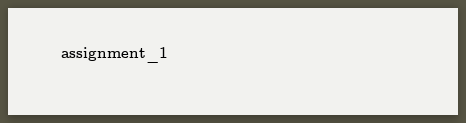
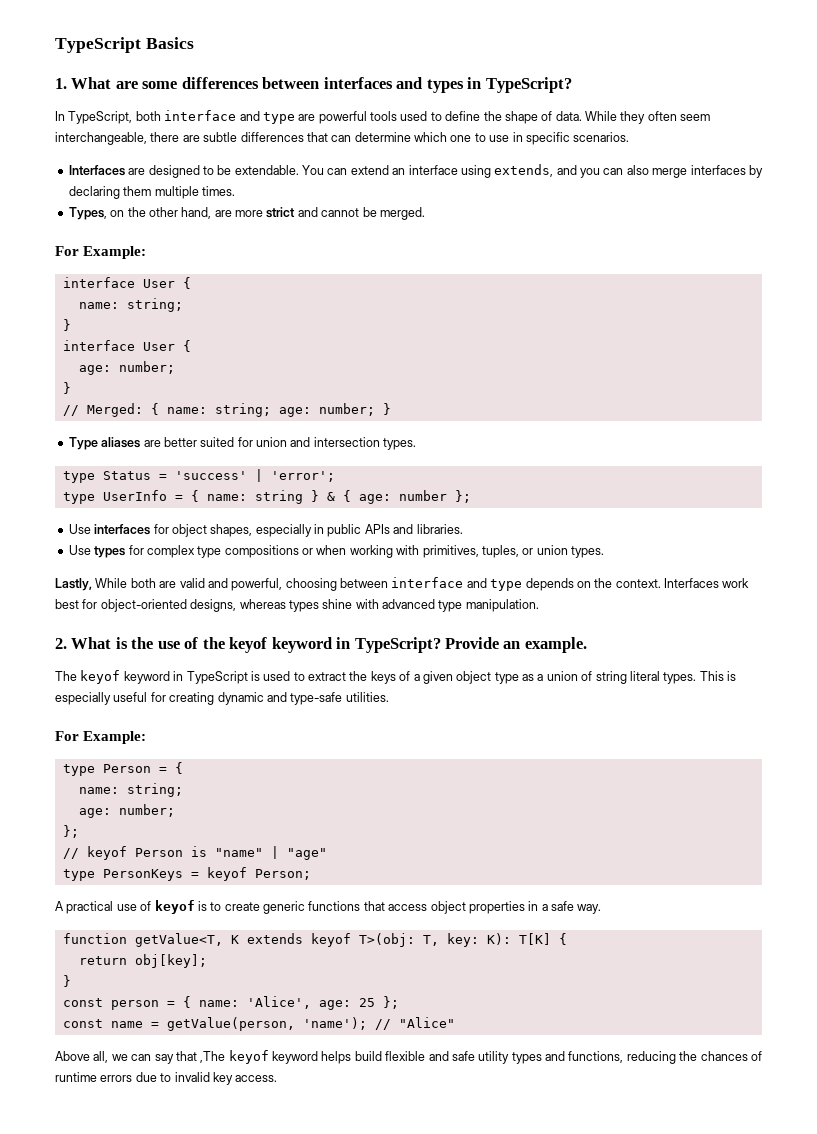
[61,47,168,63] assignment_1 -> [55,37,194,53] [55,77,572,93] [55,110,711,124] [55,132,630,145] [68,164,763,178] [68,186,235,199] [68,207,425,220] [55,246,147,259] [62,277,191,289] [78,298,183,312] [62,319,71,331] [62,340,191,352] [78,361,175,375] [62,382,71,394] [62,403,391,417] [68,437,417,450] [62,469,335,483] [62,490,471,504] [68,524,463,537] [68,545,604,558] [55,577,750,591] [55,599,539,612] [55,637,587,653] [55,670,736,684] [55,692,389,705] [55,731,147,744] [62,762,183,776] [78,783,183,797] [78,804,175,818] [62,825,79,838] [62,846,327,860] [62,867,311,881] [55,900,602,914] [62,933,567,947] [78,954,207,968] [62,975,71,987] [62,996,399,1010] [62,1017,455,1031] [55,1050,762,1064] [55,1072,278,1085] TypeScript Basics // 1. What are some differences between interfaces and types in TypeScript? // In TypeScript, both interface and type are powerful tools used to define the shape of data. While they often seem interchangeable, there are subtle differences that can determine which one to use in specific scenarios. // Interfaces are designed to be extendable. You can extend an interface using extends, and you can also merge interfaces by declaring them multiple times. // Types, on the other hand, are more strict and cannot be merged. // For Example: // interface User { // name: string; // } // interface User { // age: number; // } // // Merged: { name: string; age: number; } // Type aliases are better suited for union and intersection types. // type Status = 'success' | 'error'; // type UserInfo = { name: string } & { age: number }; // Use interfaces for object shapes, especially in public APIs and libraries. // Use types for complex type compositions or when working with primitives, tuples, or union types. // Lastly, While both are valid and powerful, choosing between interface and type depends on the context. Interfaces work best for object-oriented designs, whereas types shine with advanced type manipulation. // 2. What is the use of the keyof keyword in TypeScript? Provide an example. // The keyof keyword in TypeScript is used to extract the keys of a given object type as a union of string literal types. This is especially useful for creating dynamic and type-safe utilities. // For Example: // type Person = { // name: string; // age: number; // }; // // keyof Person is "name" | "age" // type PersonKeys = keyof Person; // A practical use of keyof is to create generic functions that access object properties in a safe way. // function getValue<T, K extends keyof T>(obj: T, key: K): T[K] { // return obj[key]; // } // const person = { name: 'Alice', age: 25 }; // const name = getValue(person, 'name'); // "Alice" // Above all, we can say that ,The keyof keyword helps build flexible and safe utility types and functions, reducing the chances of runtime errors due to invalid key access.

